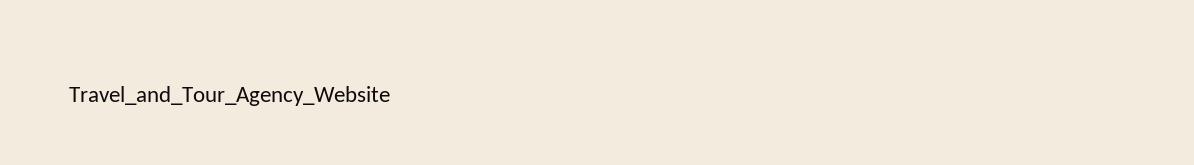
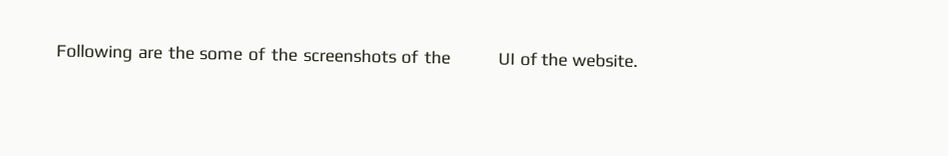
[69,86,390,106] Travel_and_Tour_Agency_Website -> [56,43,639,68] Following are the some of the screenshots of the UI of the website.

